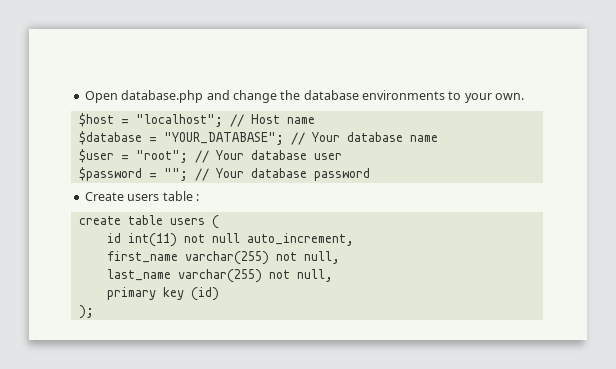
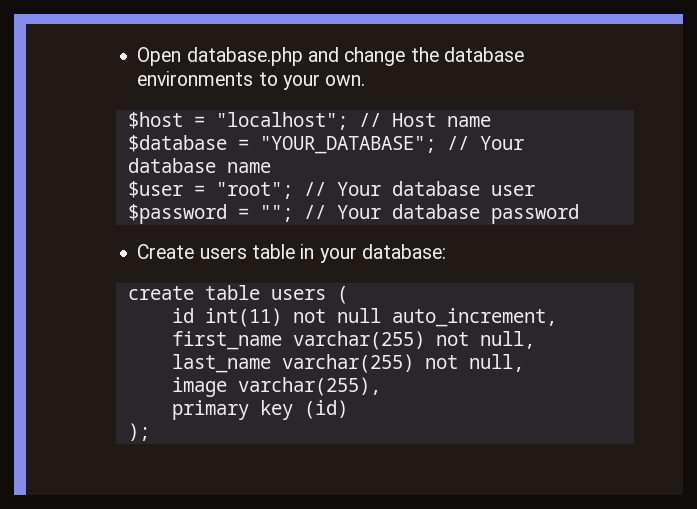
[195,194,199,201] : -> [300,244,446,263] in your database:
(333, 275) none -> [171,377,381,397] // image varchar(255),

